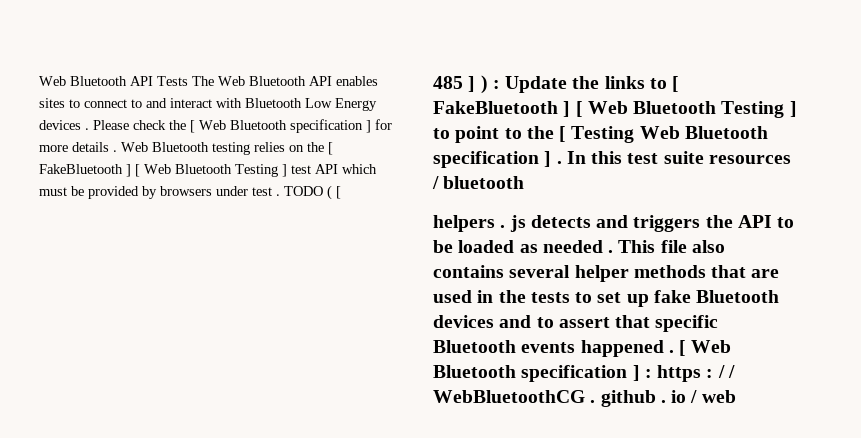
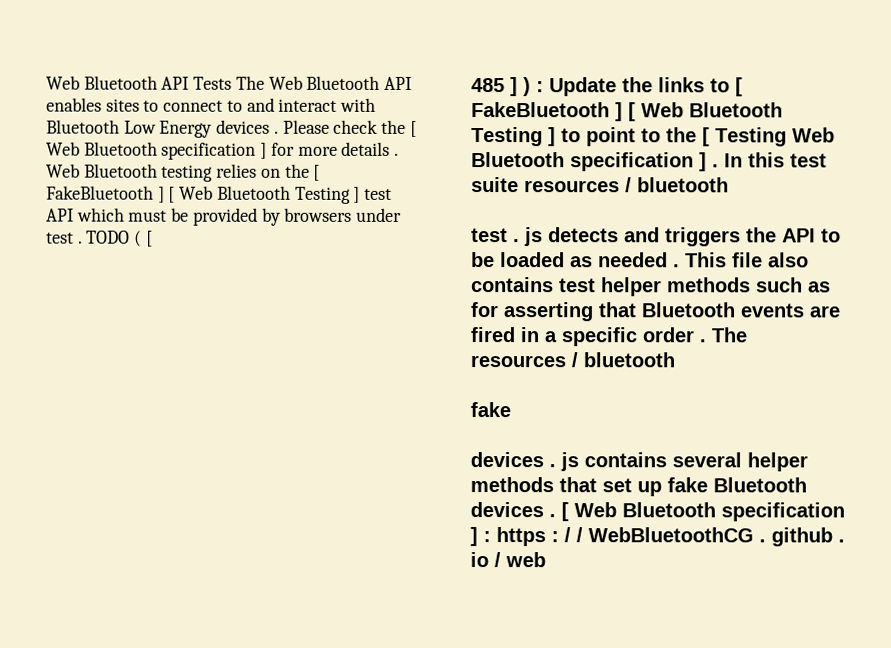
[433,215,495,232] helpers -> [471,228,508,243] test
[509,265,780,282] [433,290,593,303] several helper methods that are used in the tests to -> [559,277,831,297] [471,302,841,322] [470,327,747,347] [470,352,675,368] [470,402,511,418] [470,452,808,472] [470,477,597,493] test helper methods such as for asserting that Bluetooth events are fired in a specific order . The resources / bluetooth // fake // devices . js contains several helper methods that
[499,315,719,332] [433,340,664,357] and to assert that specific Bluetooth events happened -> (544, 510) none

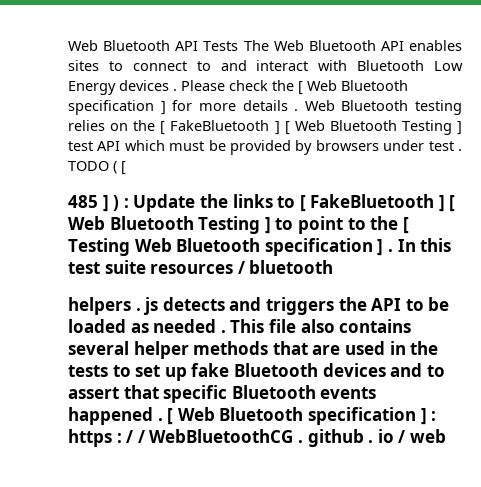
[471,228,508,243] test -> [68,297,131,315] helpers
[559,277,831,297] [471,302,841,322] [470,327,747,347] [470,352,675,368] [470,402,511,418] [470,452,808,472] [470,477,597,493] test helper methods such as for asserting that Bluetooth events are fired in a specific order . The resources / bluetooth // fake // devices . js contains several helper methods that -> [68,341,439,359] [68,365,131,377] several helper methods that are used in the tests to
(544, 510) none -> [390,363,445,377] [68,385,377,403] [68,407,153,425] and to assert that specific Bluetooth events happened

